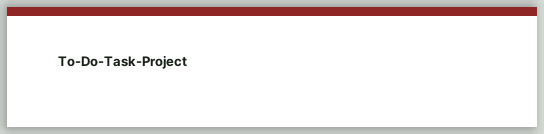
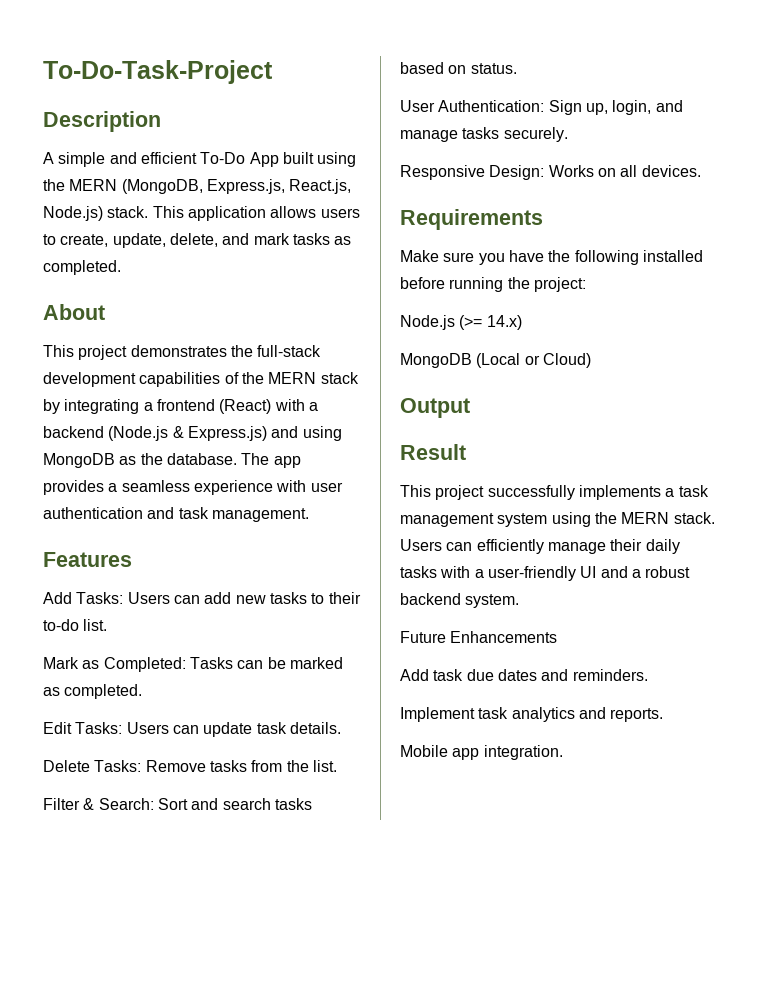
(187, 62) none -> [43,111,161,132] [43,152,357,167] [43,179,352,194] [43,206,360,221] [43,233,352,248] [43,260,121,275] [43,304,105,320] [43,345,322,360] [43,372,359,387] [43,399,318,414] [43,426,342,441] [43,453,301,468] [43,480,343,495] [43,507,309,522] [43,552,132,567] [43,592,361,604] [43,619,108,631] [43,657,343,672] [43,684,143,699] [43,722,341,737] [43,760,337,772] [43,798,312,810] [400,62,517,74] [400,100,683,115] [400,127,568,142] [400,165,701,180] [400,209,543,230] [400,250,703,265] [400,277,586,292] [400,315,522,330] [400,353,591,368] [400,398,470,418] [400,444,466,460] [400,485,709,500] [400,512,715,527] [400,539,680,554] [400,566,691,581] [400,593,520,608] [400,631,558,643] [400,669,648,681] [400,707,664,722] [400,745,563,760] // Description // A simple and efficient To-Do App built using the MERN (MongoDB, Express.js, React.js, Node.js) stack. This application allows users to create, update, delete, and mark tasks as completed. // About // This project demonstrates the full-stack development capabilities of the MERN stack by integrating a frontend (React) with a backend (Node.js & Express.js) and using MongoDB as the database. The app provides a seamless experience with user authentication and task management. // Features // Add Tasks: Users can add new tasks to their to-do list. // Mark as Completed: Tasks can be marked as completed. // Edit Tasks: Users can update task details. // Delete Tasks: Remove tasks from the list. // Filter & Search: Sort and search tasks based on status. // User Authentication: Sign up, login, and manage tasks securely. // Responsive Design: Works on all devices. // Requirements // Make sure you have the following installed before running the project: // Node.js (>= 14.x) // MongoDB (Local or Cloud) // Output // Result // This project successfully implements a task management system using the MERN stack. Users can efficiently manage their daily tasks with a user-friendly UI and a robust backend system. // Future Enhancements // Add task due dates and reminders. // Implement task analytics and reports. // Mobile app integration.

